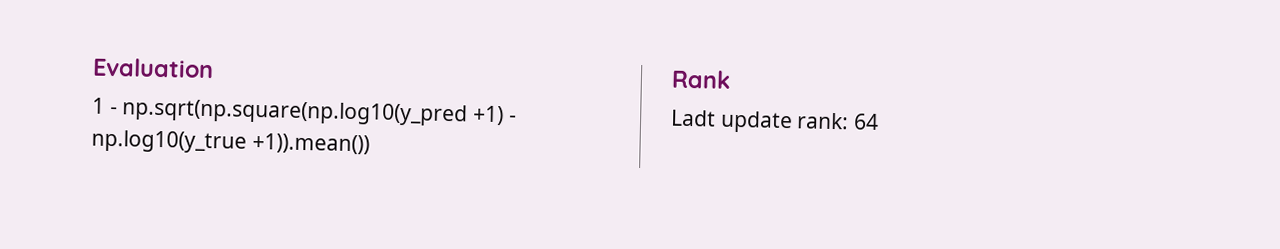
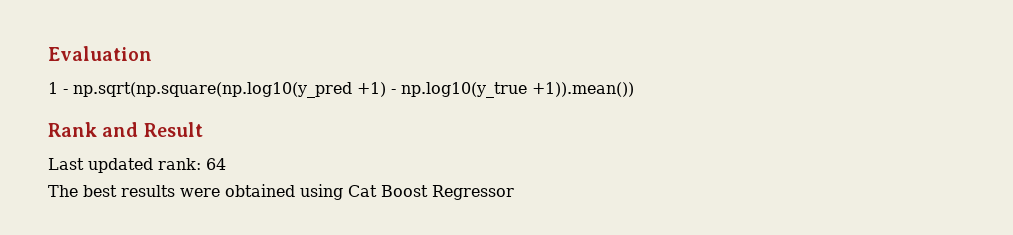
[670,109,880,134] // Ladt update rank: 64 -> [102,122,203,137] [48,158,226,173] [48,184,514,200] and Result // Last updated rank: 64 // The best results were obtained using Cat Boost Regressor

